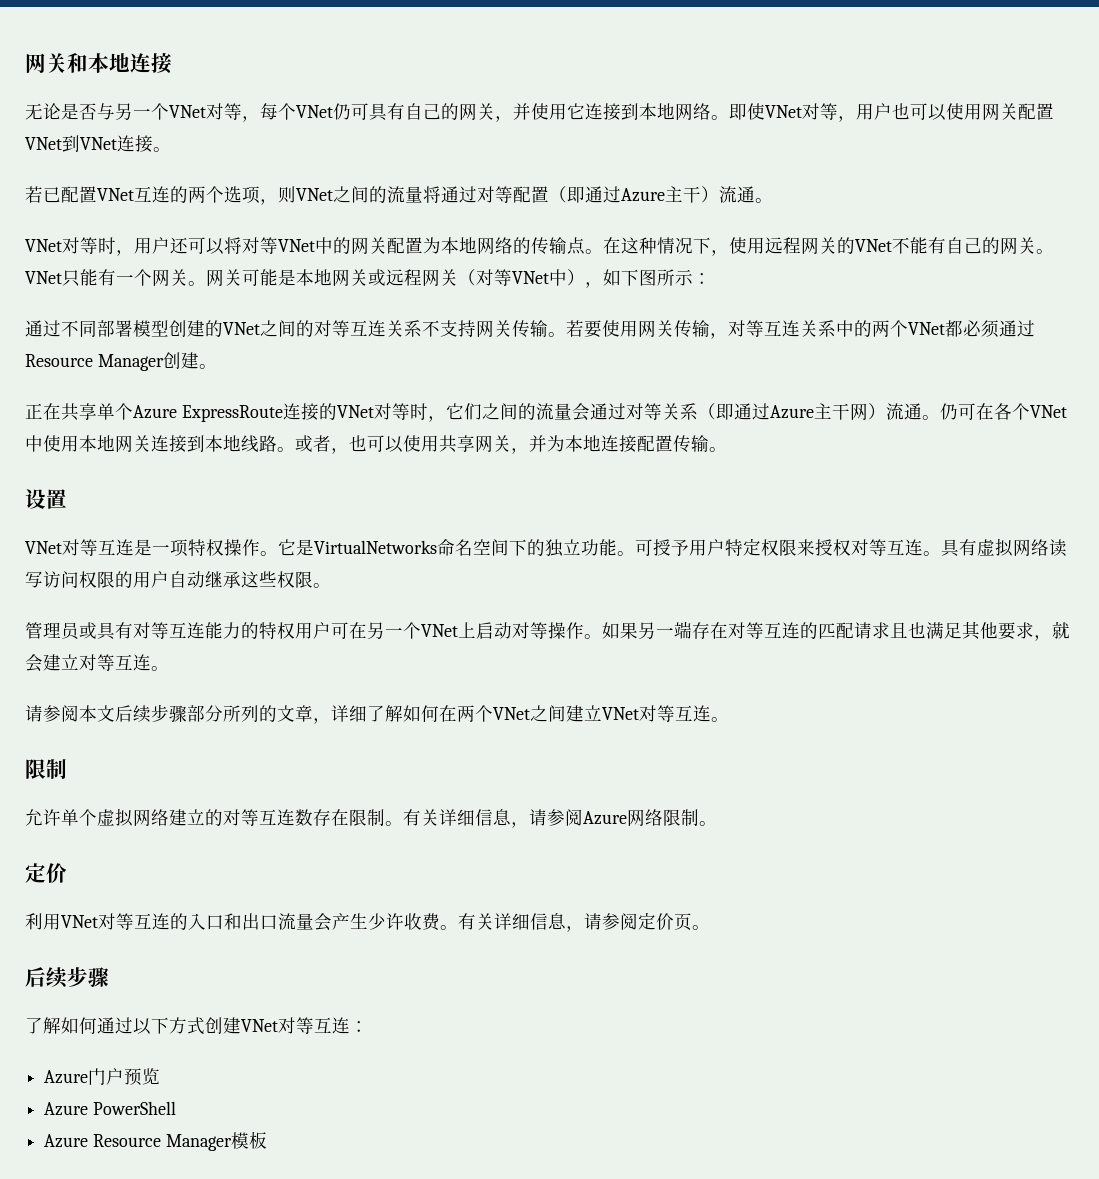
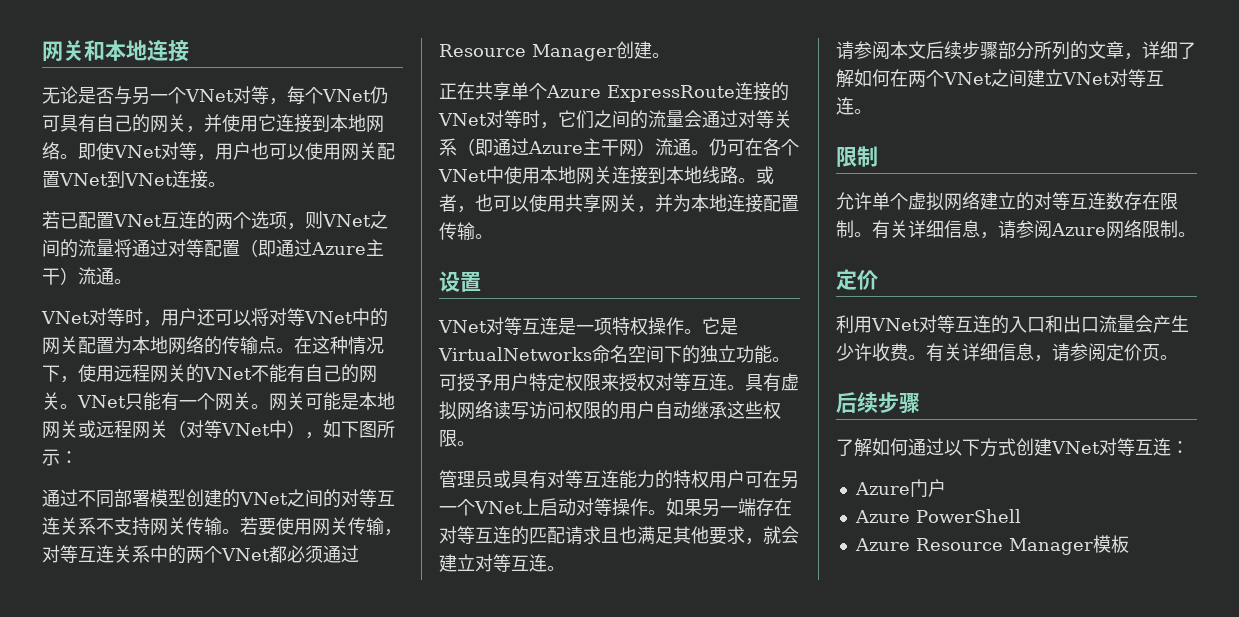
[124,1068,161,1086] 预览 -> (946, 488) none

